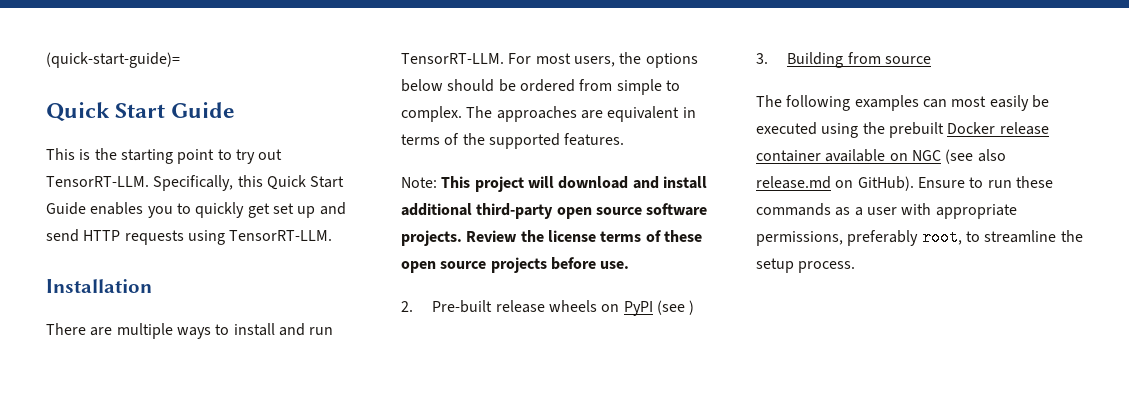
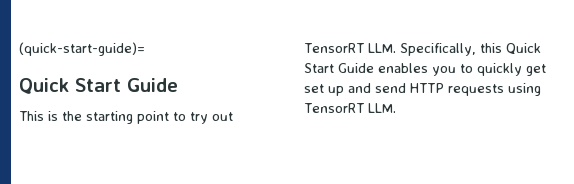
[46,176,149,187] TensorRT-LLM. -> [304,43,396,53] TensorRT LLM.
[229,230,333,241] [46,279,152,293] [46,323,334,339] [401,52,698,68] [401,79,680,95] [401,106,696,122] [401,133,625,149] [401,176,707,192] [401,203,708,219] [401,230,702,246] [401,257,630,273] [401,300,695,316] [756,52,931,68] [756,95,1049,111] [756,122,1049,138] [756,149,1006,164] [756,176,1053,191] [756,203,1017,219] [756,229,1083,246] [756,258,856,273] TensorRT-LLM. // Installation // There are multiple ways to install and run TensorRT-LLM. For most users, the options below should be ordered from simple to complex. The approaches are equivalent in terms of the supported features. // Note: This project will download and install additional third-party open source software projects. Review the license terms of these open source projects before use. // 2. Pre-built release wheels on PyPI (see ) // 3. Building from source // The following examples can most easily be executed using the prebuilt Docker release container available on NGC (see also release.md on GitHub). Ensure to run these commands as a user with appropriate permissions, preferably root, to streamline the setup process. -> [304,103,396,113] TensorRT LLM.

